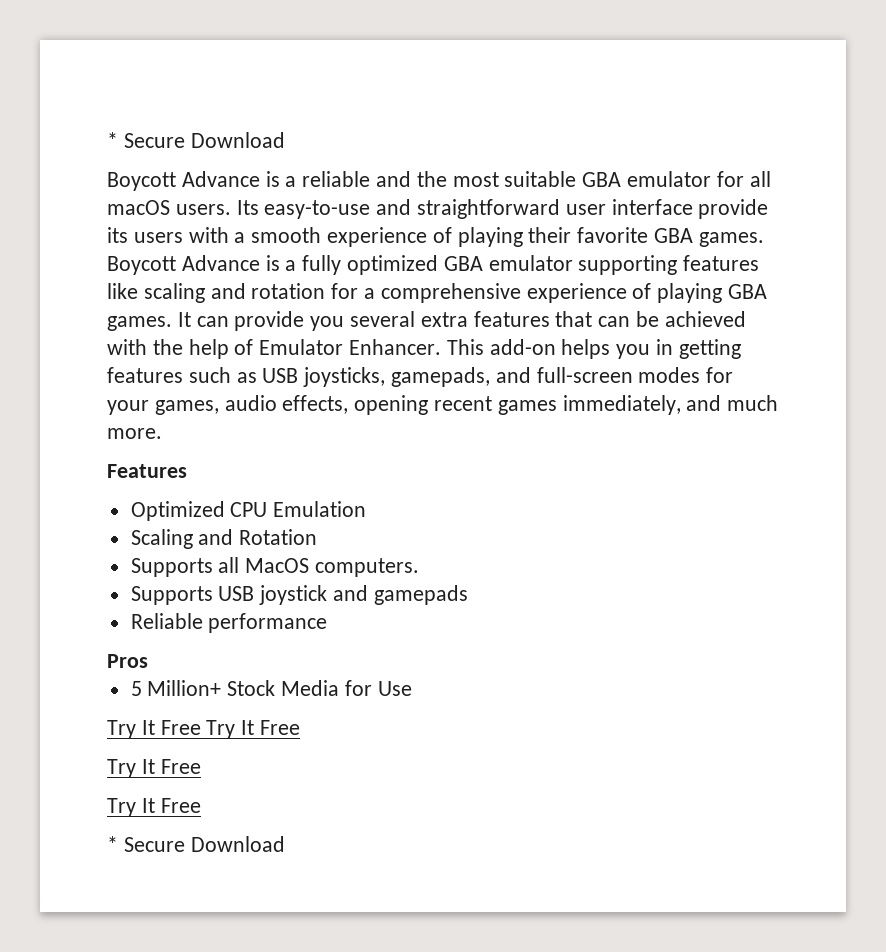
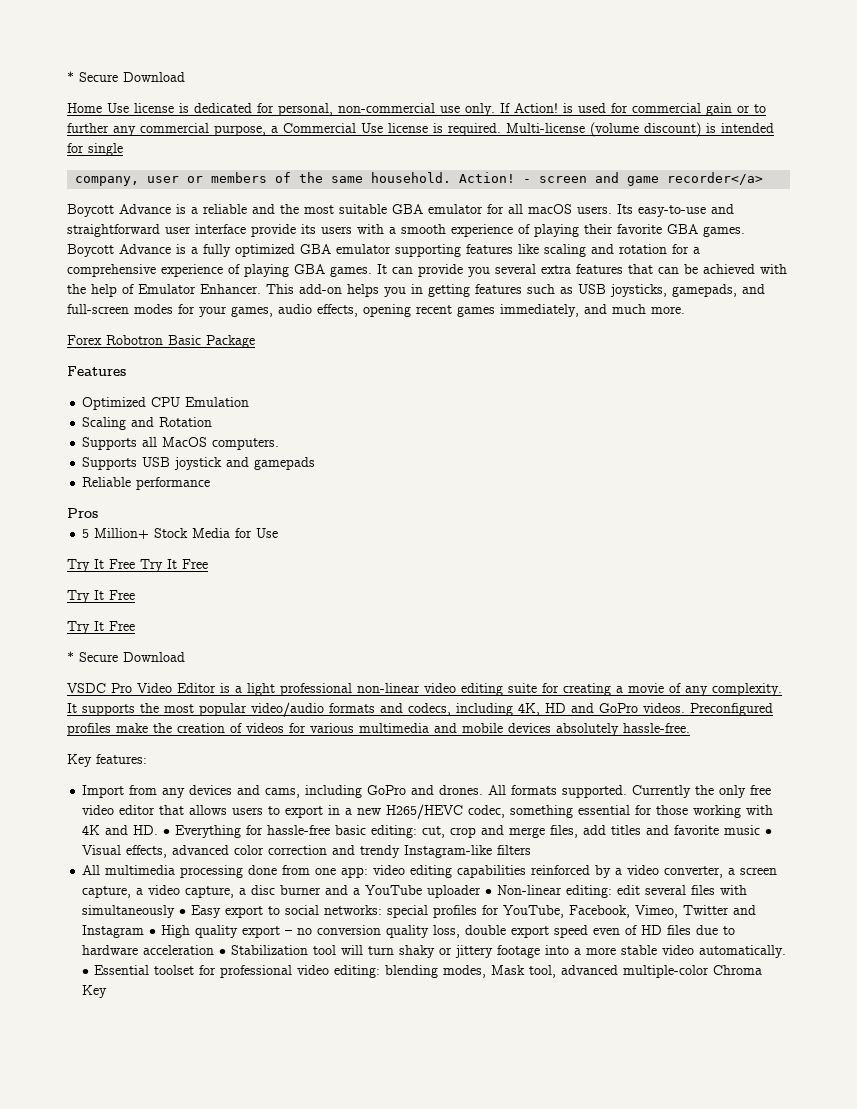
[107,132,285,148] * Secure Download -> [67,71,185,82] [67,103,766,116] [67,122,774,137] [67,143,123,156] [75,172,764,186] * Secure Download // Home Use license is dedicated for personal, non-commercial use only. If Action! is used for commercial gain or to further any commercial purpose, a Commercial Use license is required. Multi-license (volume discount) is intended for single // company, user or members of the same household. Action! - screen and game recorder</a>
(162, 433) none -> [67,335,255,348] // Forex Robotron Basic Package
(285, 844) none -> [67,683,782,696] [67,702,773,717] [67,723,690,736] [67,754,147,767] [82,785,772,798] [82,804,774,819] [82,825,773,838] [82,845,532,858] [82,865,778,878] [82,885,748,898] [82,905,757,918] [82,925,736,938] [82,945,787,958] [82,965,763,978] [82,985,108,998] // VSDC Pro Video Editor is a light professional non-linear video editing suite for creating a movie of any complexity. It supports the most popular video/audio formats and codecs, including 4K, HD and GoPro videos. Preconfigured profiles make the creation of videos for various multimedia and mobile devices absolutely hassle-free. // Key features: // Import from any devices and cams, including GoPro and drones. All formats supported. Сurrently the only free video editor that allows users to export in a new H265/HEVC codec, something essential for those working with 4K and HD. • Everything for hassle-free basic editing: cut, crop and merge files, add titles and favorite music • Visual effects, advanced color correction and trendy Instagram-like filters // All multimedia processing done from one app: video editing capabilities reinforced by a video converter, a screen capture, a video capture, a disc burner and a YouTube uploader • Non-linear editing: edit several files with simultaneously • Easy export to social networks: special profiles for YouTube, Facebook, Vimeo, Twitter and Instagram • High quality export – no conversion quality loss, double export speed even of HD files due to hardware acceleration • Stabilization tool will turn shaky or jittery footage into a more stable video automatically. • Essential toolset for professional video editing: blending modes, Mask tool, advanced multiple-color Chroma Key

